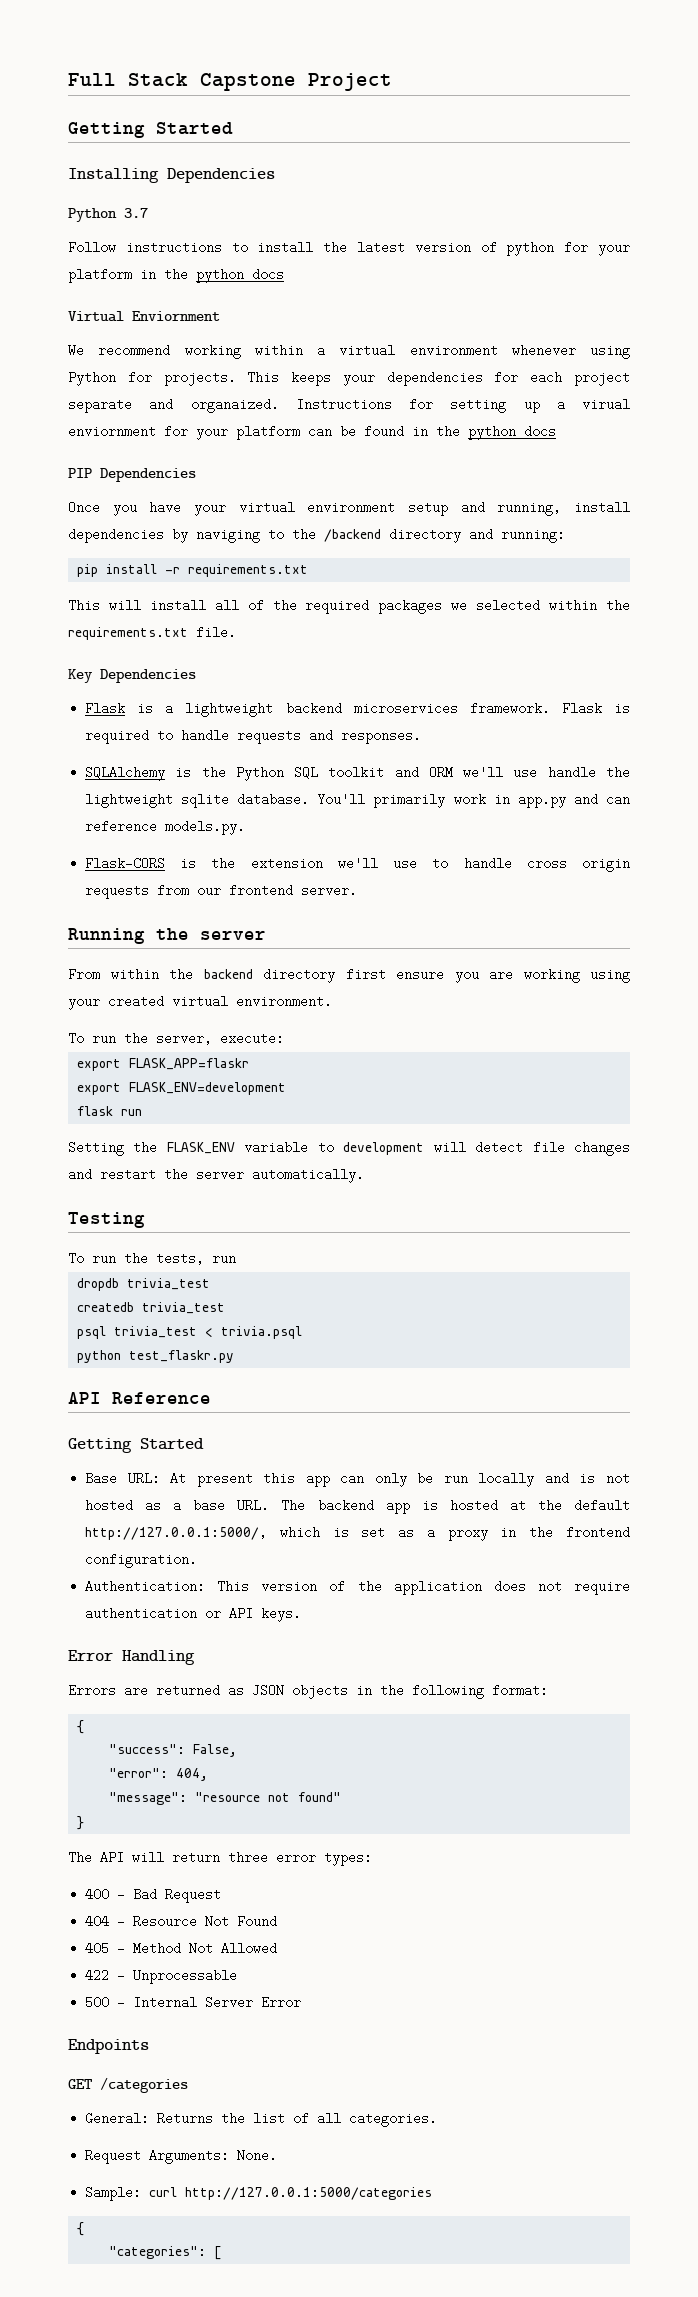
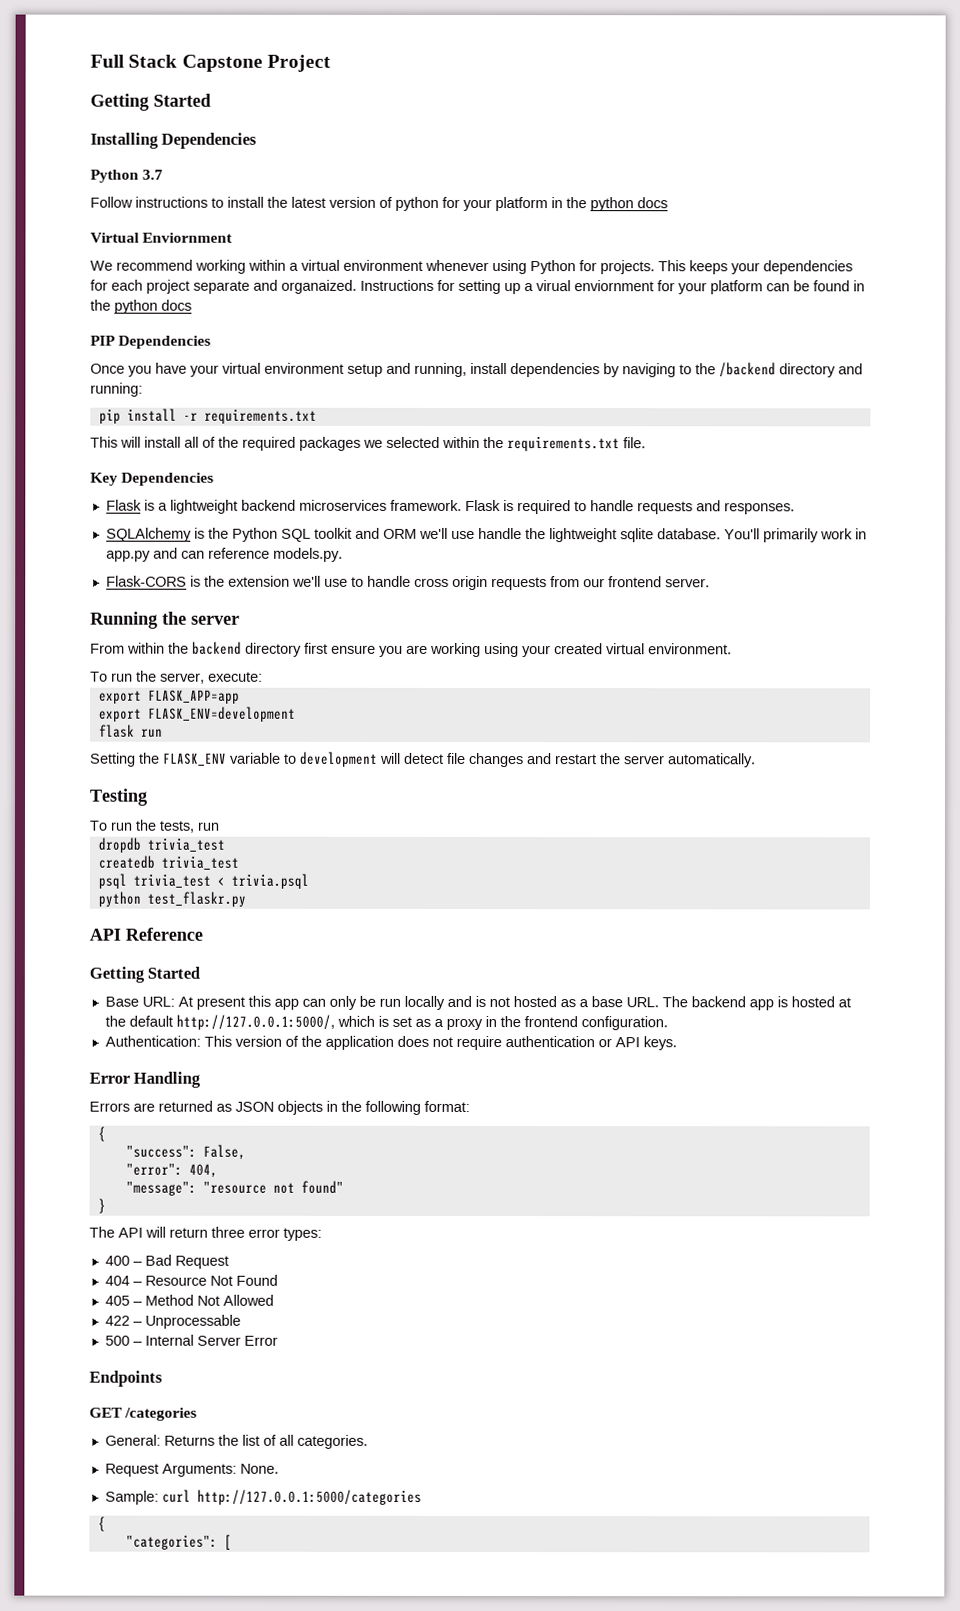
[129,1058,250,1070] FLASK_APP=flaskr -> [147,689,240,704] FLASK_APP=app

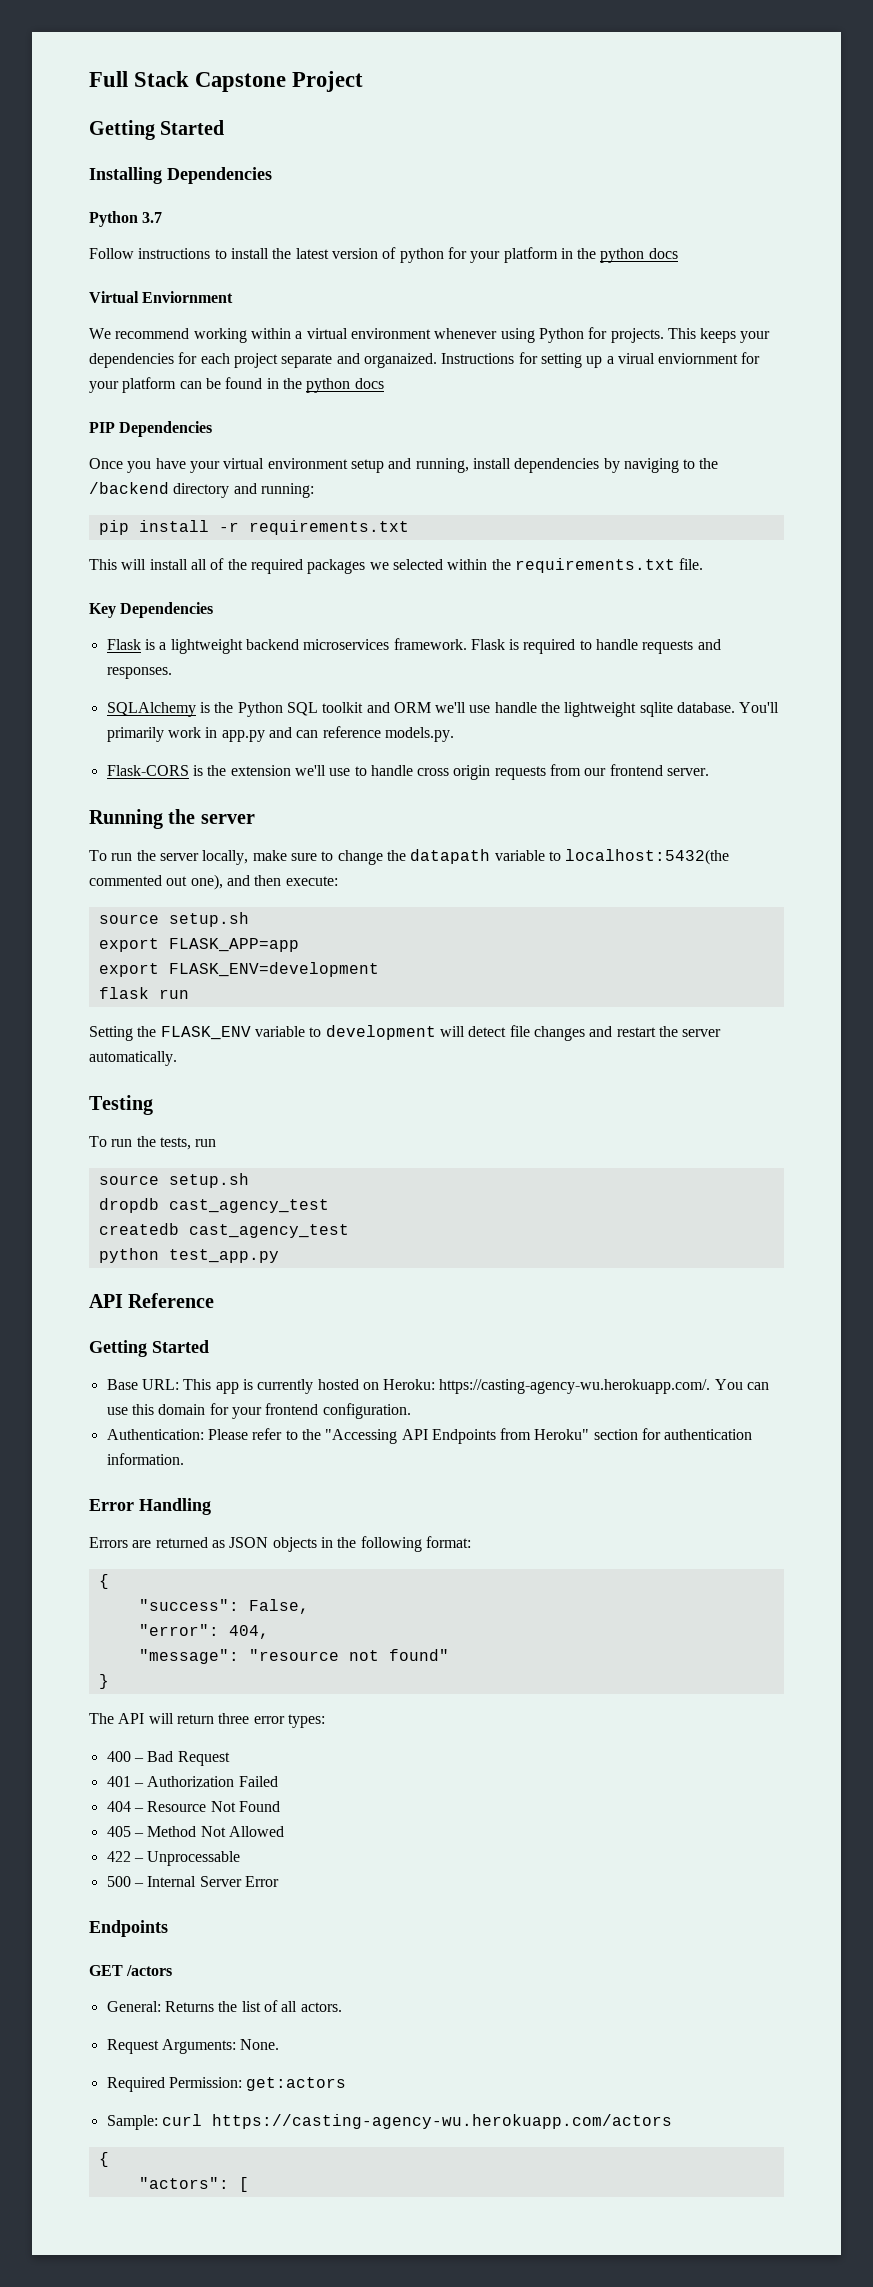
[90,641,732,658] [90,670,205,684] From within the backend directory first ensure you are working using your created virtual environment. // To run the server, -> [89,849,730,865] [89,874,282,890] To run the server locally, make sure to change the datapath variable to localhost:5432(the commented out one), and then
(263, 676) none -> [98,912,249,927] // source setup.sh
(219, 826) none -> [98,1173,249,1188] // source setup.sh
[146,837,225,852] trivia_test -> [168,1199,329,1213] cast_agency_test
[160,855,239,870] [97,873,309,889] [97,891,246,907] trivia_test // psql trivia_test < trivia.psql // python test_flaskr.py -> [188,1224,349,1238] [98,1248,279,1263] cast_agency_test // python test_app.py
[177,995,851,1011] [104,1014,668,1031] [104,1035,677,1051] At present this app can only be run locally and is not hosted as a base URL. The backend app is hosted at the default http://127.0.0.1:5000/, which is set as a proxy in the frontend configuration. // Authentication: This version of the application does not require authentication or API keys. -> [183,1379,770,1394] [106,1403,411,1419] [106,1428,753,1444] [106,1453,184,1465] This app is currently hosted on Heroku: https://casting-agency-wu.herokuapp.com/. You can use this domain for your frontend configuration. // Authentication: Please refer to the "Accessing API Endpoints from Heroku" section for authentication information.
(229, 1262) none -> [106,1776,278,1787] // 401 – Authorization Failed
[124,1407,198,1421] /categories -> [126,1965,173,1976] /actors
[296,1434,368,1449] categories. -> [300,2002,342,2012] actors.
(279, 1468) none -> [106,2077,347,2092] // Required Permission: get:actors
[196,1489,422,1505] [97,1516,106,1532] [125,1534,218,1550] http://127.0.0.1:5000/categories // { // "categories": -> [211,2114,672,2129] [98,2152,109,2167] [138,2177,229,2189] https://casting-agency-wu.herokuapp.com/actors // { // "actors":

